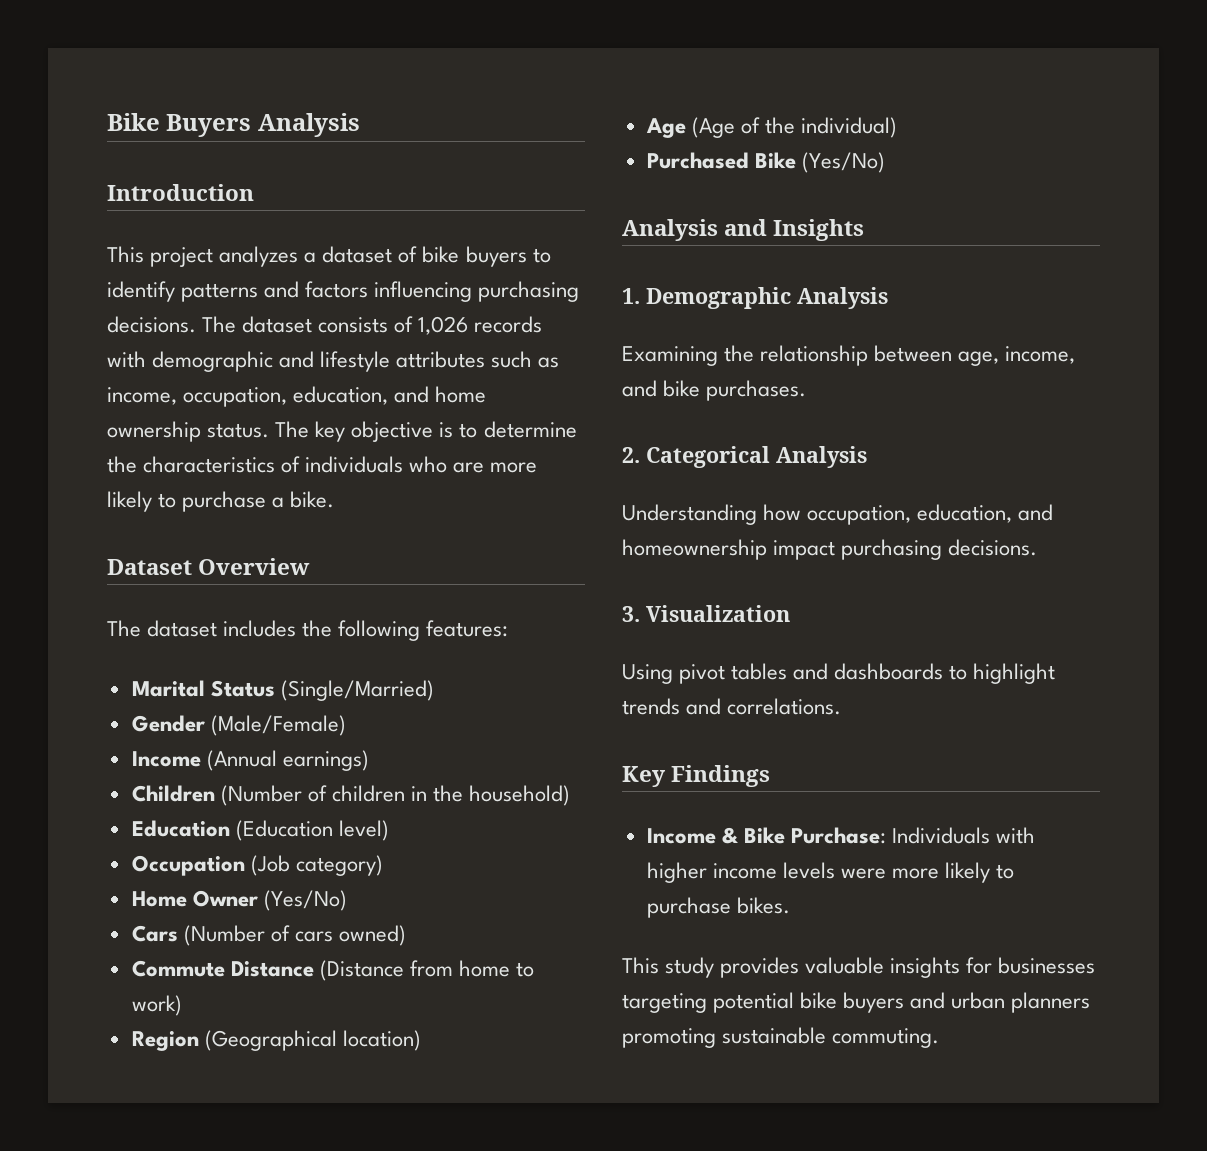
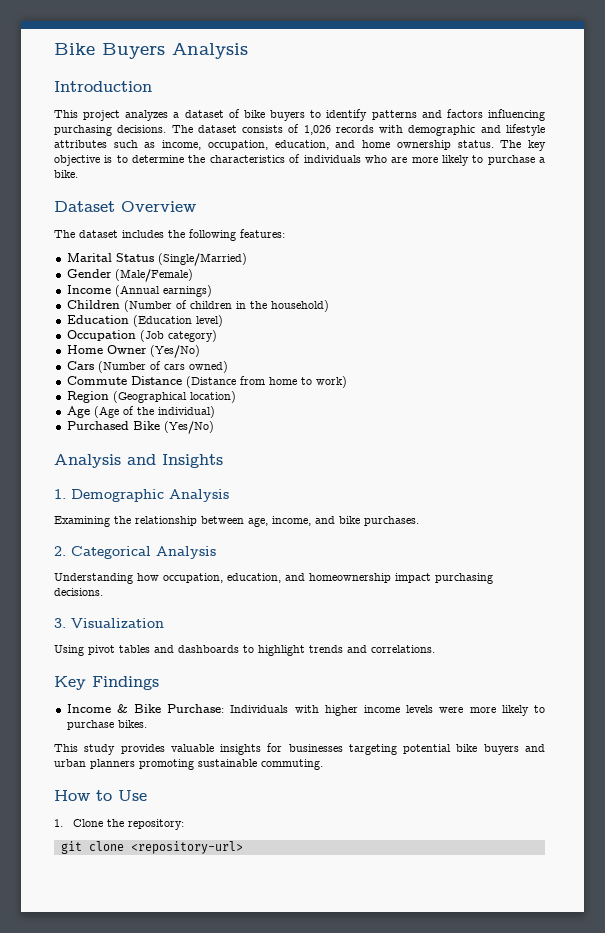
(940, 1038) none -> [54,790,147,801] [54,819,184,830] [60,841,243,854] // How to Use // 1. Clone the repository: // git clone <repository-url>

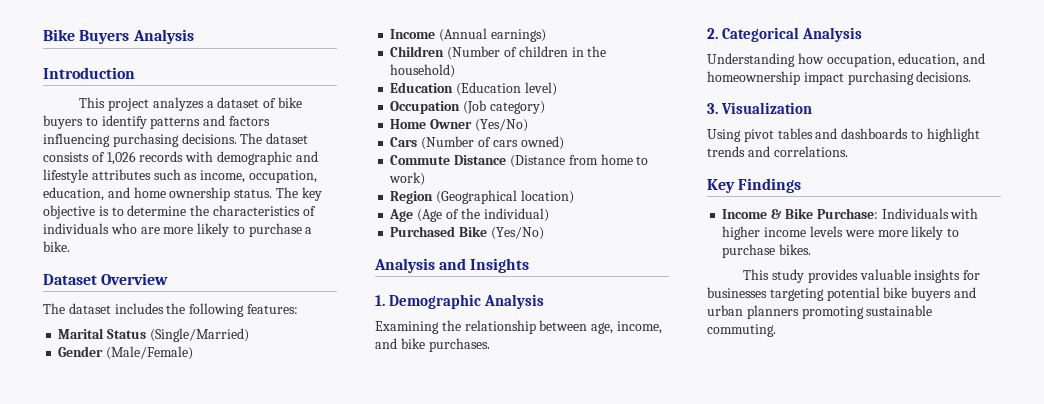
[54,790,147,801] [54,819,184,830] [60,841,243,854] // How to Use // 1. Clone the repository: // git clone <repository-url> -> (776, 330) none

